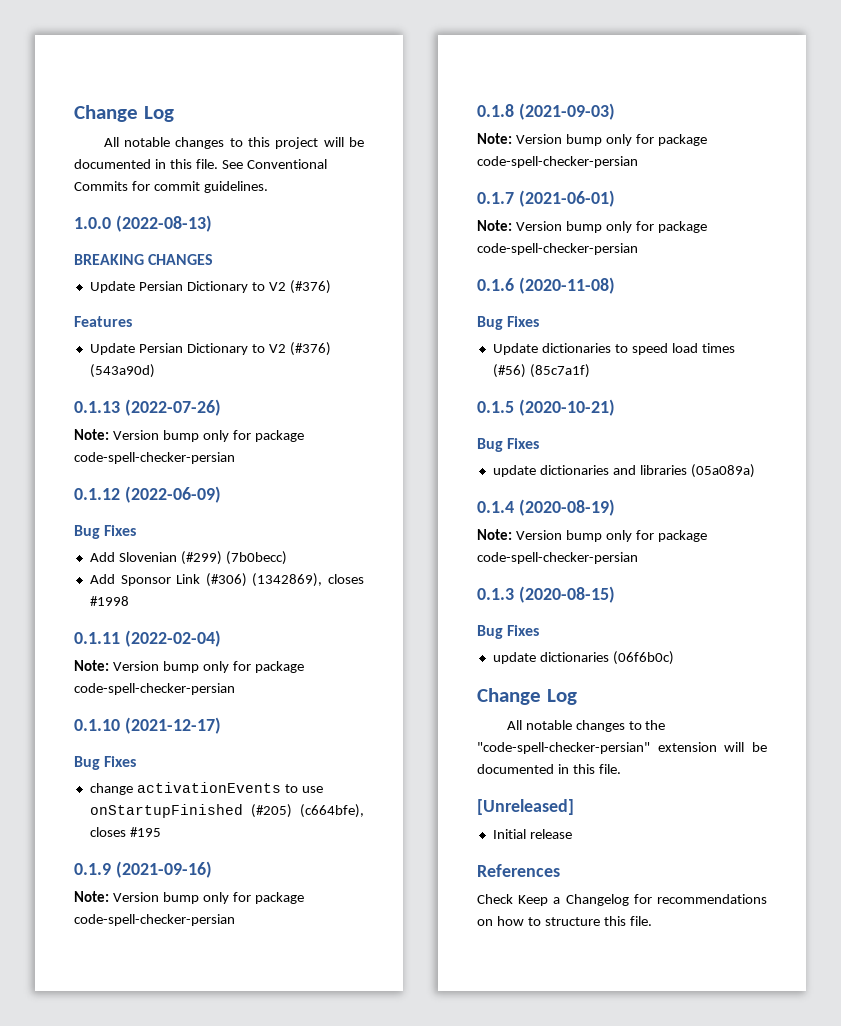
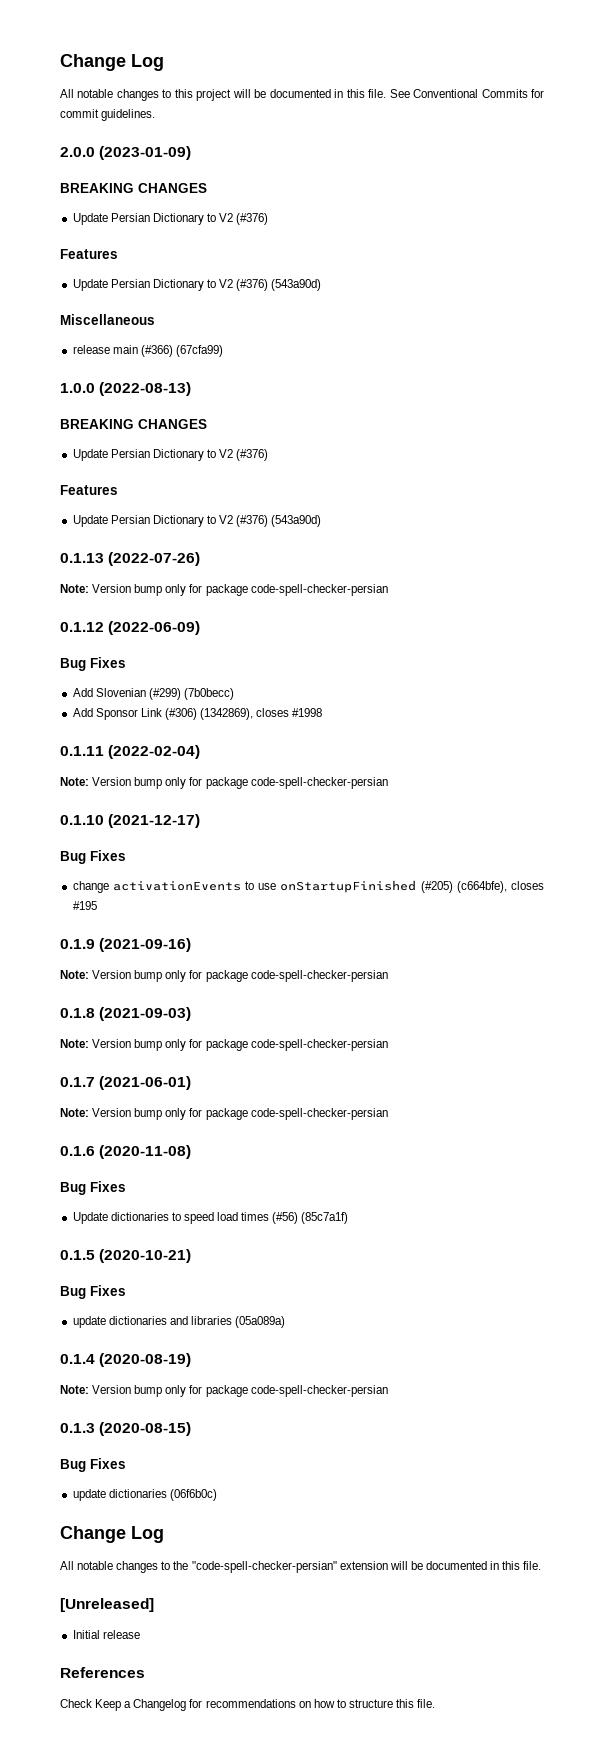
(268, 187) none -> [60,146,192,160] [60,183,207,193] [72,213,269,225] [60,249,118,259] [72,279,322,291] [60,314,155,325] [72,345,223,357] // 2.0.0 (2023-01-09) // BREAKING CHANGES // Update Persian Dictionary to V2 (#376) // Features // Update Persian Dictionary to V2 (#376) (543a90d) // Miscellaneous // release main (#366) (67cfa99)

